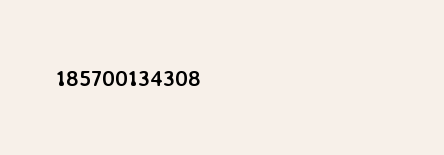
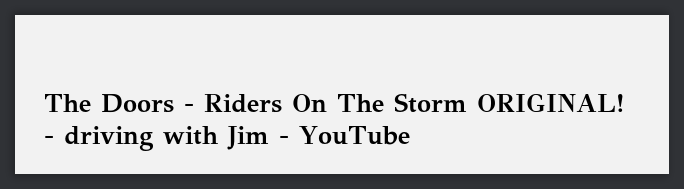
[56,70,201,86] 185700134308 -> [44,93,625,113] [44,126,410,151] The Doors - Riders On The Storm ORIGINAL! - driving with Jim - YouTube

